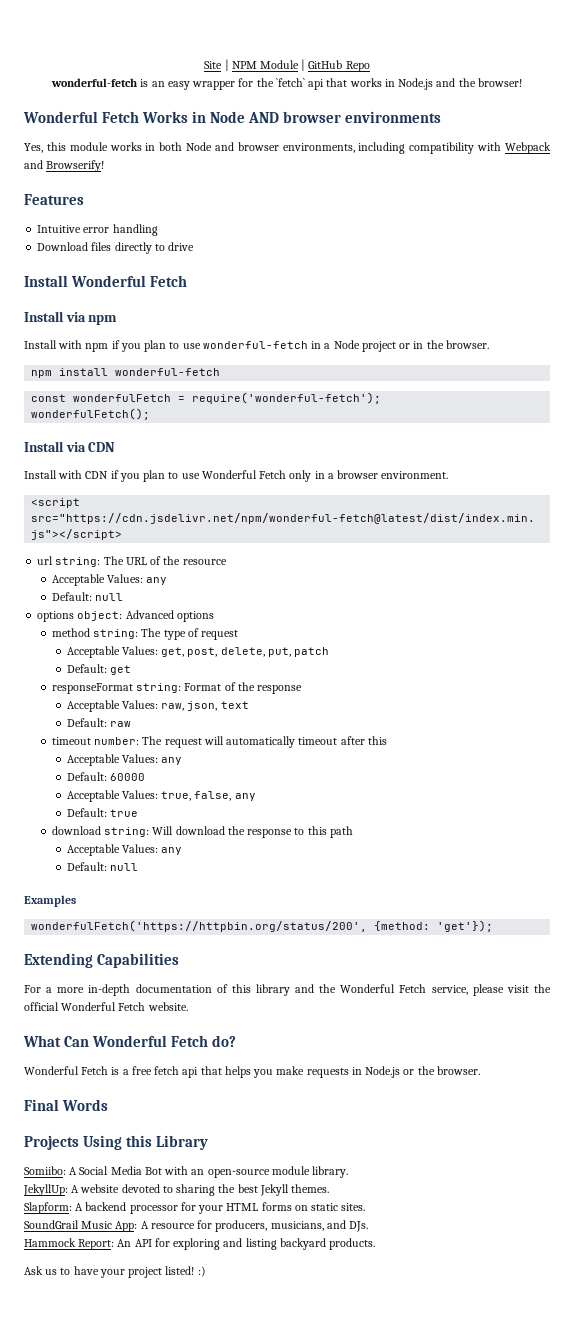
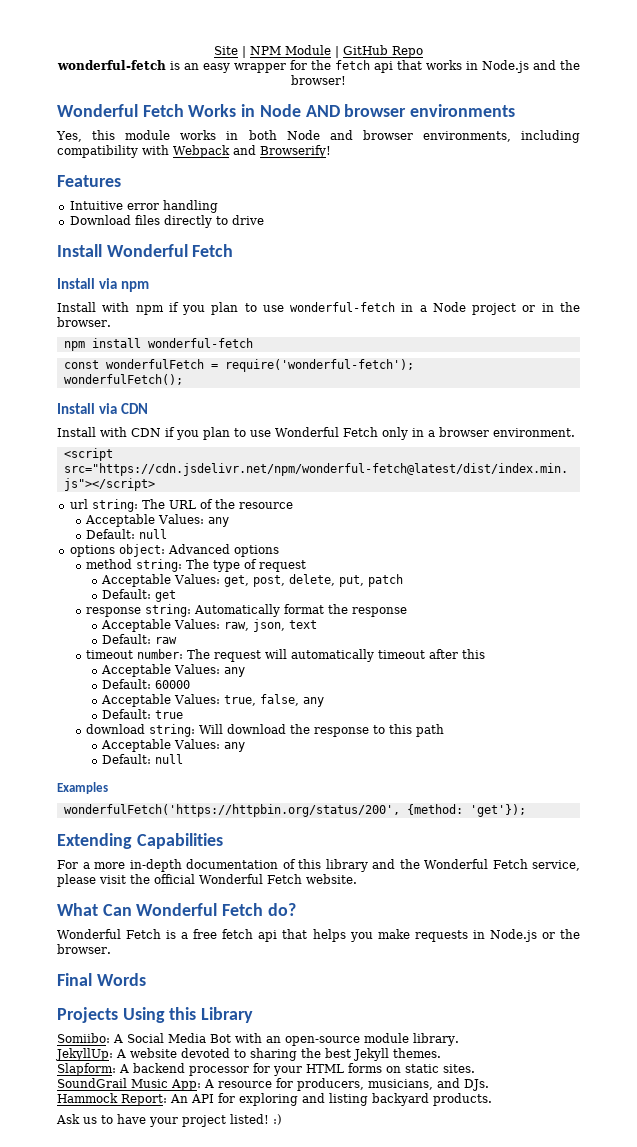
[275,78,305,87] `fetch` -> [334,60,370,70] fetch
[51,682,236,694] responseFormat string: Format of -> [85,604,324,617] response string: Automatically format

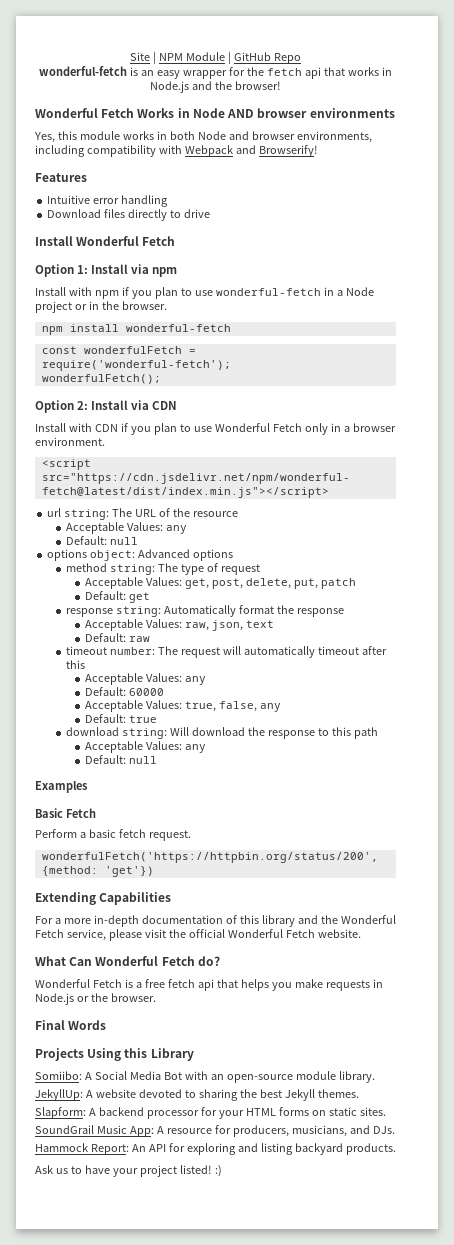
(234, 250) none -> [35,264,89,277] Option 1:
(183, 379) none -> [35,400,89,413] Option 2:
(108, 788) none -> [35,808,96,818] [35,829,191,841] // Basic Fetch // Perform a basic fetch request.
[469,804,526,817] 'get'}); -> [104,866,154,877] 'get'})

